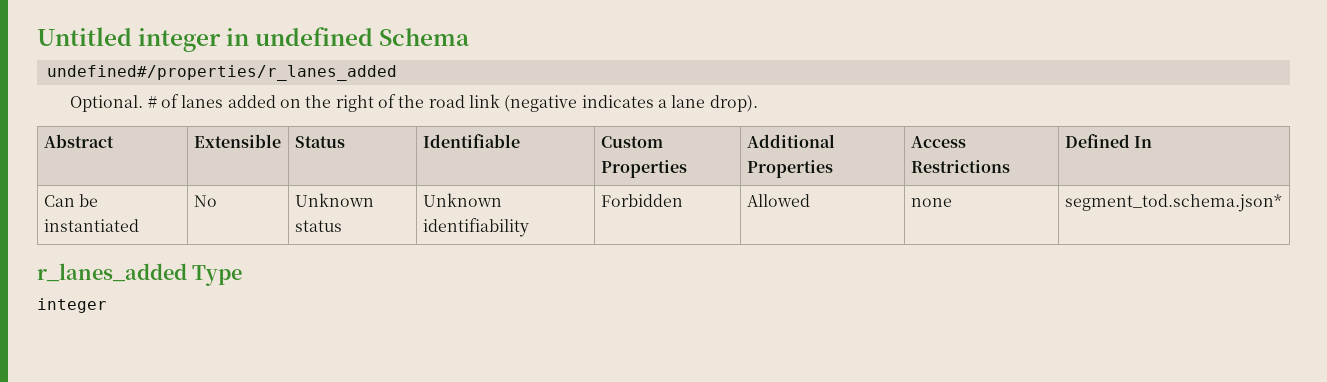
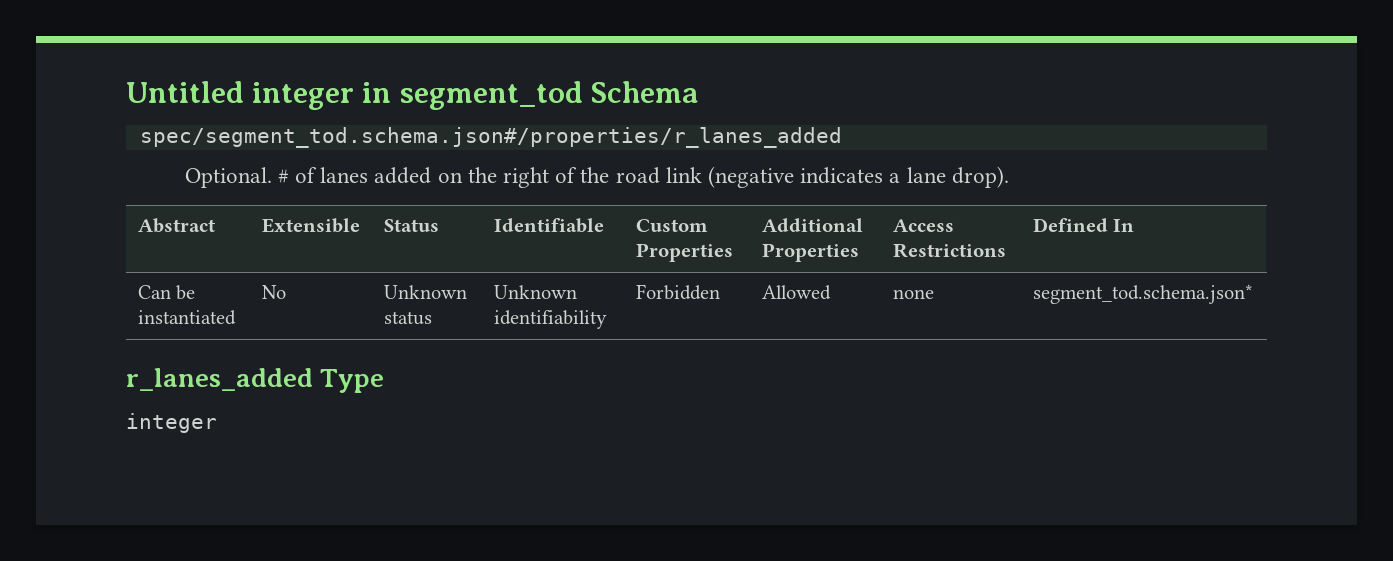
[255,27,374,46] undefined -> [399,81,583,110] segment_tod
[46,65,397,81] undefined#/properties/r_lanes_added -> [139,127,842,148] spec/segment_tod.schema.json#/properties/r_lanes_added

